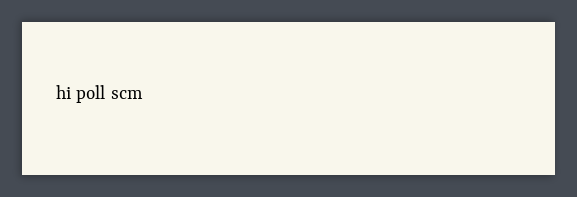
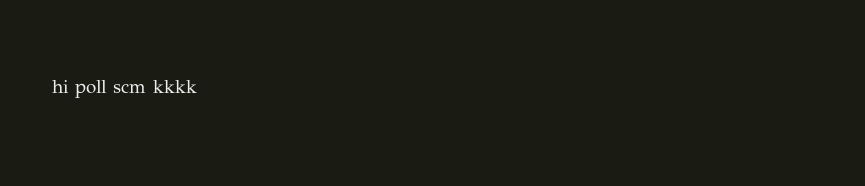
(143, 94) none -> [153,80,197,93] kkkk

